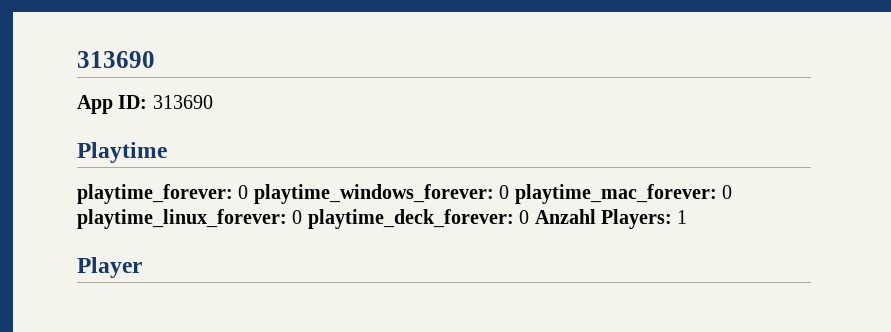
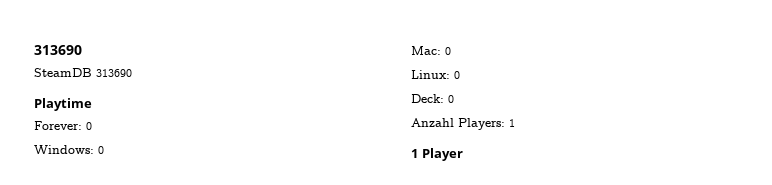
[77,51,155,68] [77,95,148,114] 313690 // App ID: -> [34,45,82,55] [34,68,92,77] 313690 // SteamDB
[77,184,732,204] [77,209,530,229] playtime_forever: 0 playtime_windows_forever: 0 playtime_mac_forever: 0 playtime_linux_forever: 0 playtime_deck_forever: 0 -> [34,121,92,130] [34,145,104,155] [411,46,451,55] [411,70,460,79] [411,94,454,103] Forever: 0 // Windows: 0 // Mac: 0 // Linux: 0 // Deck: 0 //
(688, 217) none -> [411,149,418,158] 1

